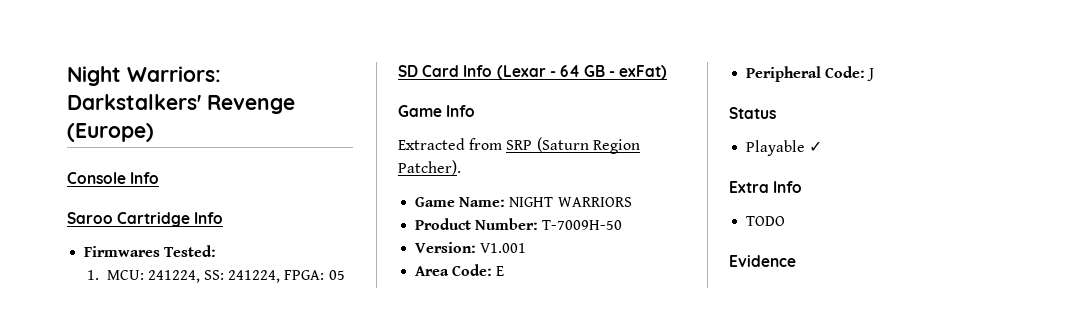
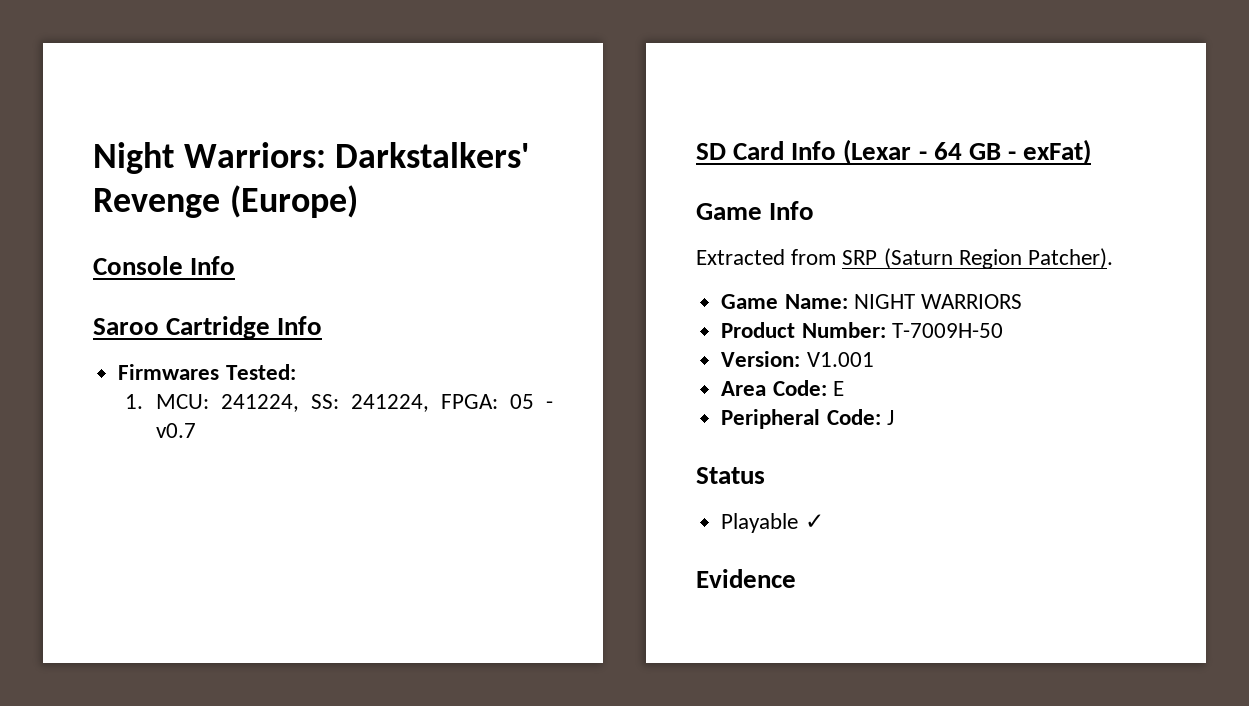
(345, 275) none -> [546,401,553,409] [156,423,197,438] - v0.7
[729,181,803,193] [746,216,786,226] // Extra Info // TODO -> (824, 521) none

